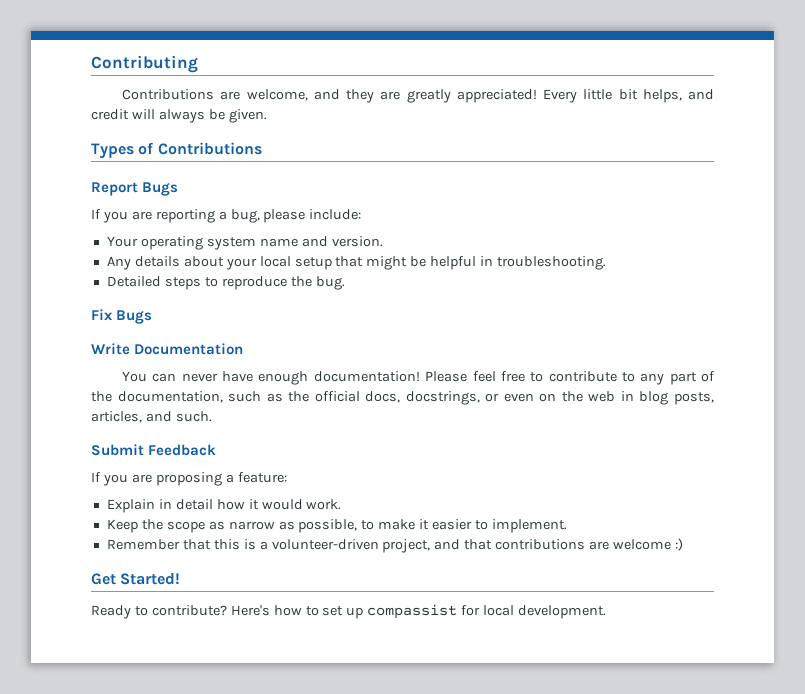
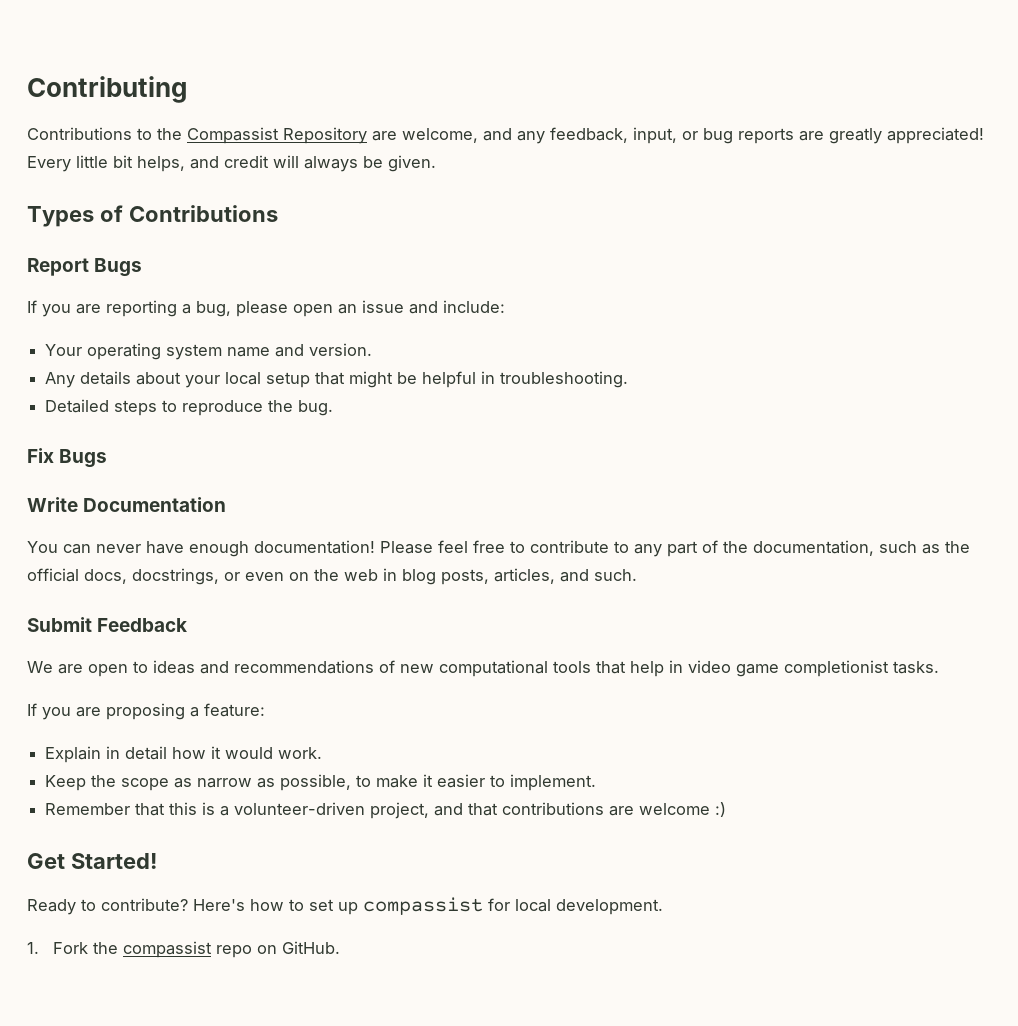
[220,89,375,103] are welcome, and they -> [137,127,794,144] to the Compassist Repository are welcome, and any feedback, input, or bug reports
(306, 216) none -> [293,300,438,317] open an issue and
(217, 450) none -> [27,660,939,677] // We are open to ideas and recommendations of new computational tools that help in video game completionist tasks.
(607, 612) none -> [27,941,340,958] // 1. Fork the compassist repo on GitHub.

